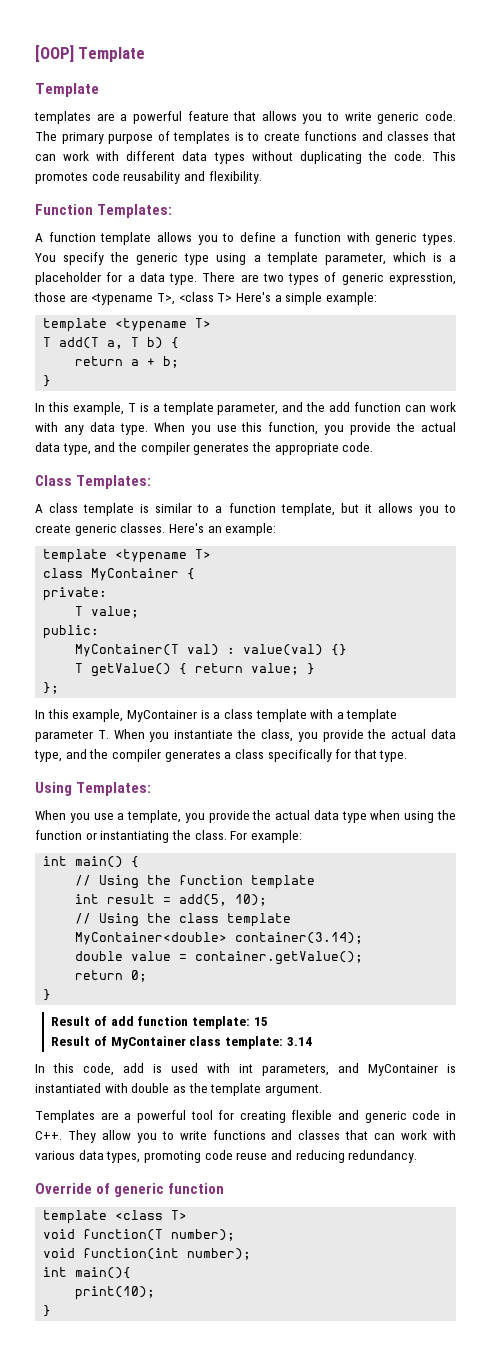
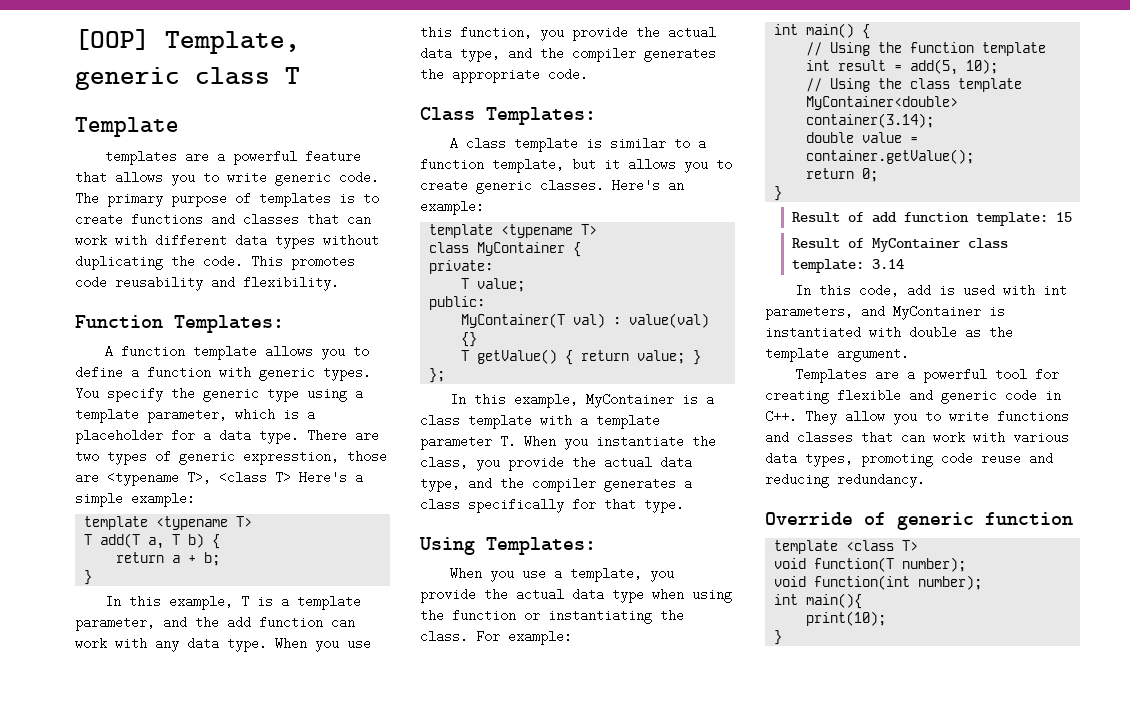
[78,47,146,62] Template -> [165,31,300,54] [75,67,300,90] Template, generic class T

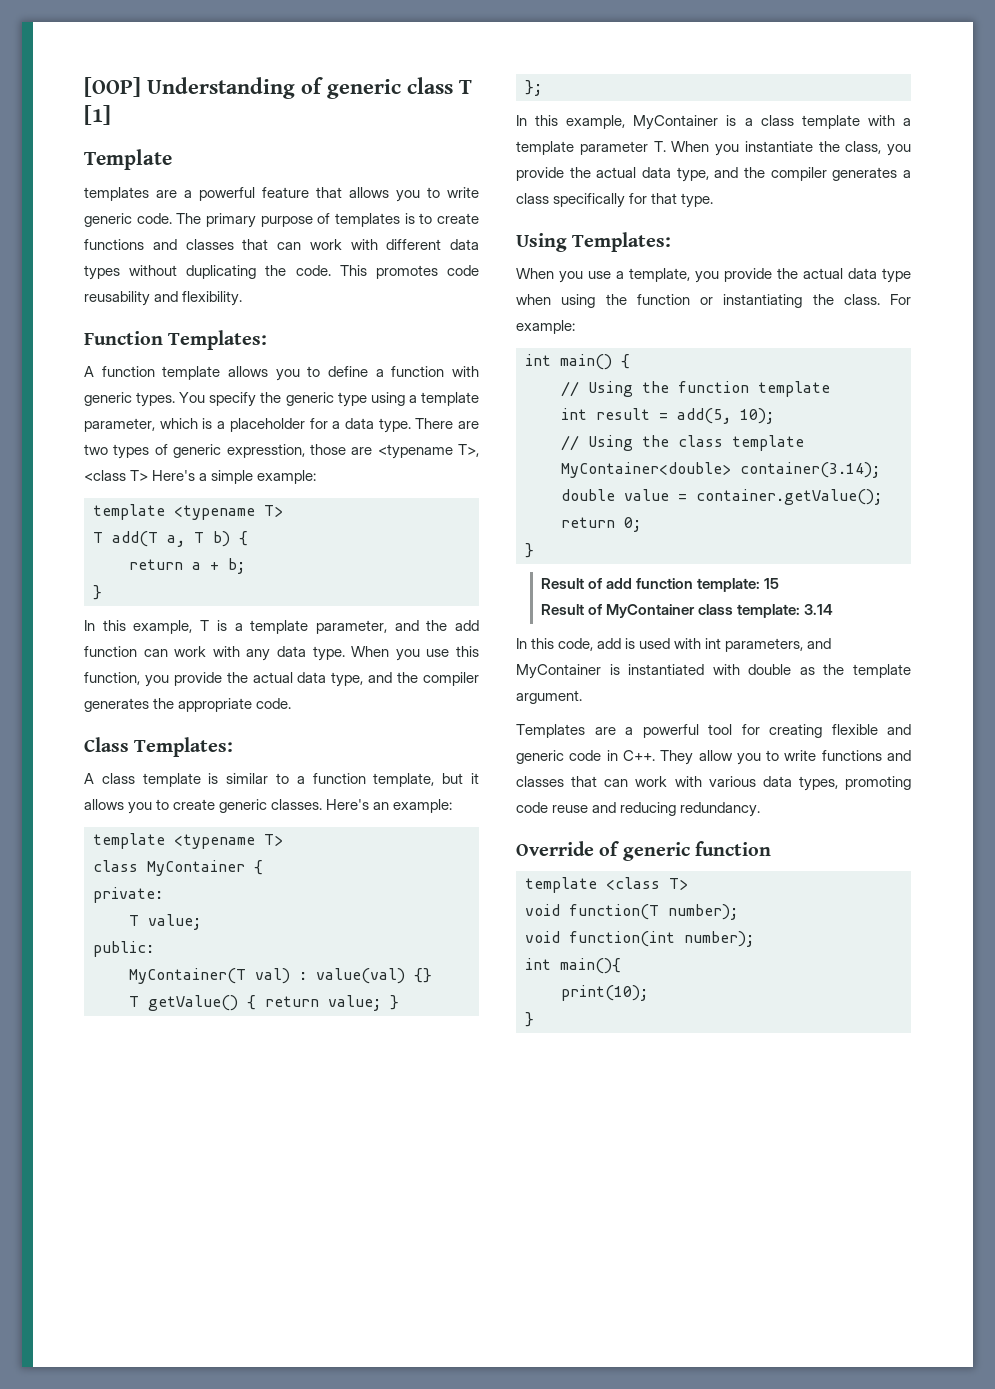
[165,31,300,54] Template, -> [147,77,323,99] Understanding of
(300, 75) none -> [84,105,111,125] [1]

